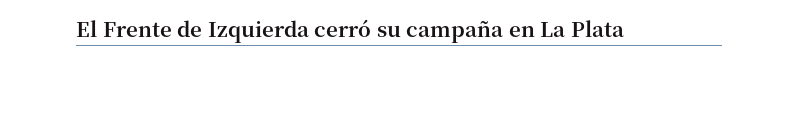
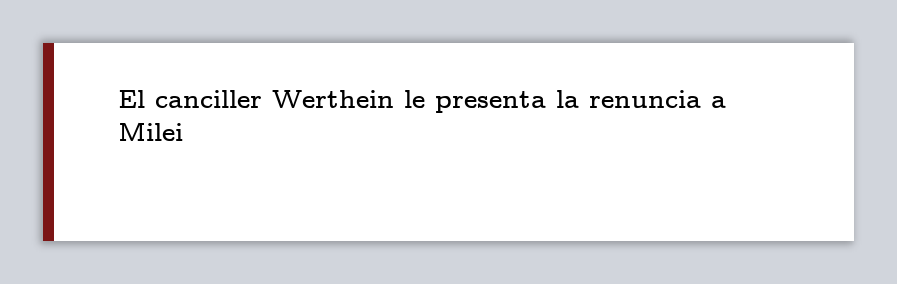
[102,19,624,43] Frente de Izquierda cerró su campaña en La Plata -> [155,90,726,113] [118,122,183,141] canciller Werthein le presenta la renuncia a Milei

